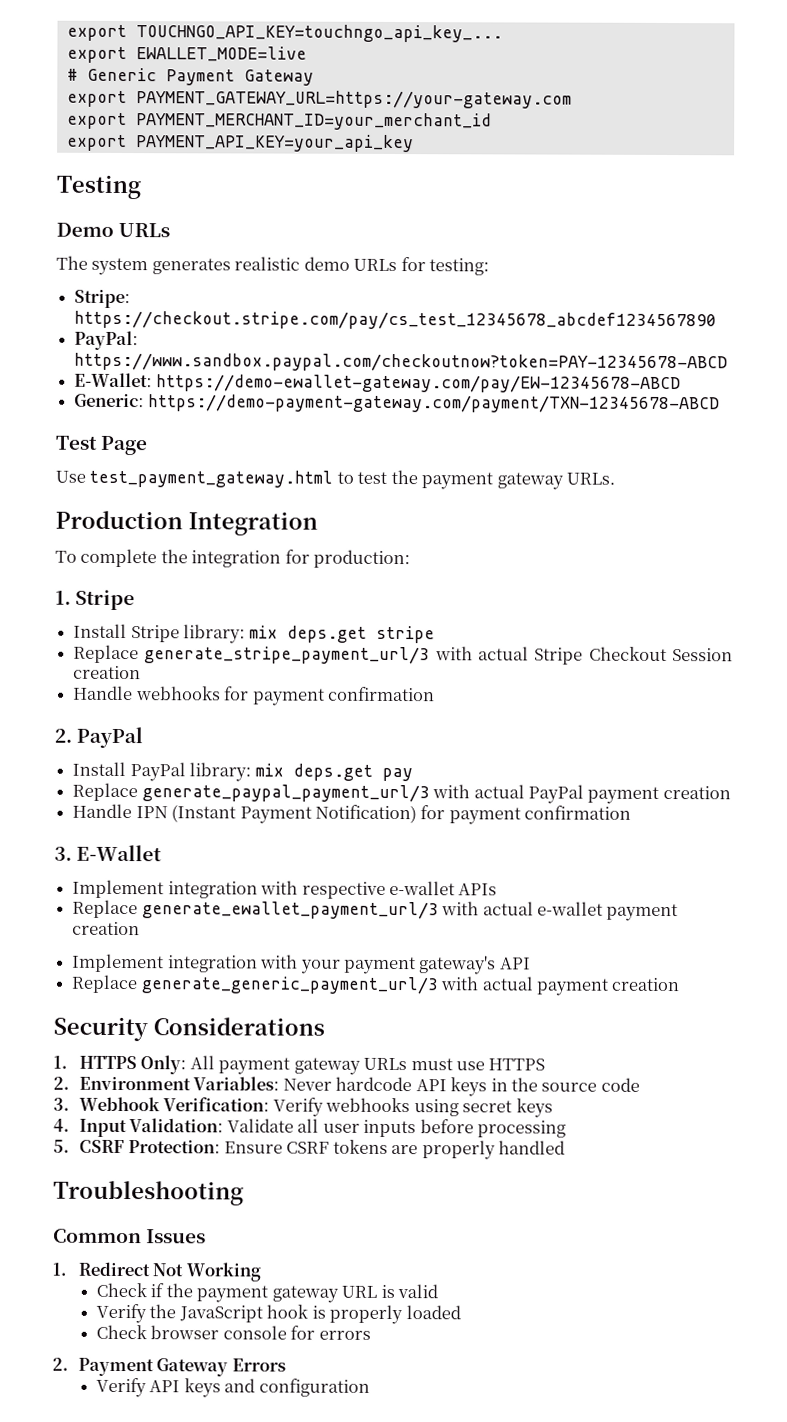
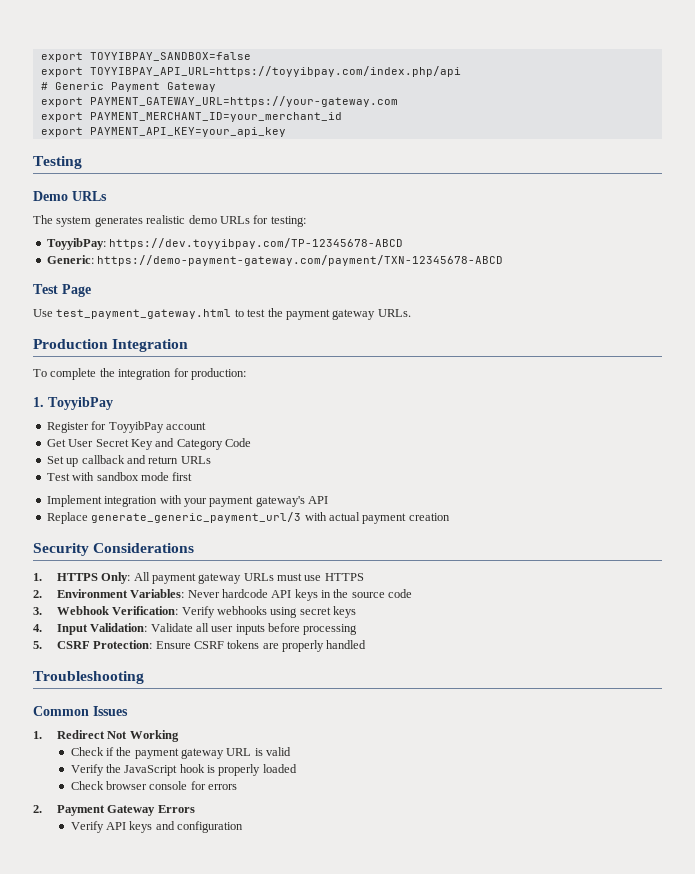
[66,24,503,43] [66,46,307,64] export TOUCHNGO_API_KEY=touchngo_api_key_... // export EWALLET_MODE=live -> [40,52,251,62] [40,66,461,77] export TOYYIBPAY_SANDBOX=false // export TOYYIBPAY_API_URL=https://toyyibpay.com/index.php/api
[74,289,131,309] [74,310,718,331] [74,330,139,351] [74,352,729,373] [74,372,681,394] Stripe: https://checkout.stripe.com/pay/cs_test_12345678_abcdef1234567890 // PayPal: https://www.sandbox.paypal.com/checkoutnow?token=PAY-12345678-ABCD // E-Wallet: https://demo-ewallet-gateway.com/pay/EW-12345678-ABCD -> [46,238,404,250] ToyyibPay: https://dev.toyyibpay.com/TP-12345678-ABCD
[75,589,136,611] [73,623,435,644] [73,644,733,665] [73,665,142,680] [73,685,435,706] [54,726,144,749] [72,761,413,782] [72,782,731,804] [72,803,632,825] [54,844,163,862] [72,879,498,899] [72,899,679,922] [72,921,141,936] Stripe // Install Stripe library: mix deps.get stripe // Replace generate_stripe_payment_url/3 with actual Stripe Checkout Session creation // Handle webhooks for payment confirmation // 2. PayPal // Install PayPal library: mix deps.get pay // Replace generate_paypal_payment_url/3 with actual PayPal payment creation // Handle IPN (Instant Payment Notification) for payment confirmation // 3. E-Wallet // Implement integration with respective e-wallet APIs // Replace generate_ewallet_payment_url/3 with actual e-wallet payment creation -> [48,397,113,410] [46,421,206,433] [46,438,251,450] [46,455,211,467] [46,472,193,481] ToyyibPay // Register for ToyyibPay account // Get User Secret Key and Category Code // Set up callback and return URLs // Test with sandbox mode first

